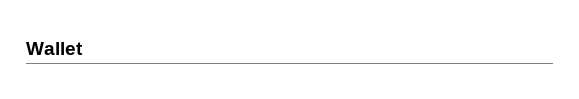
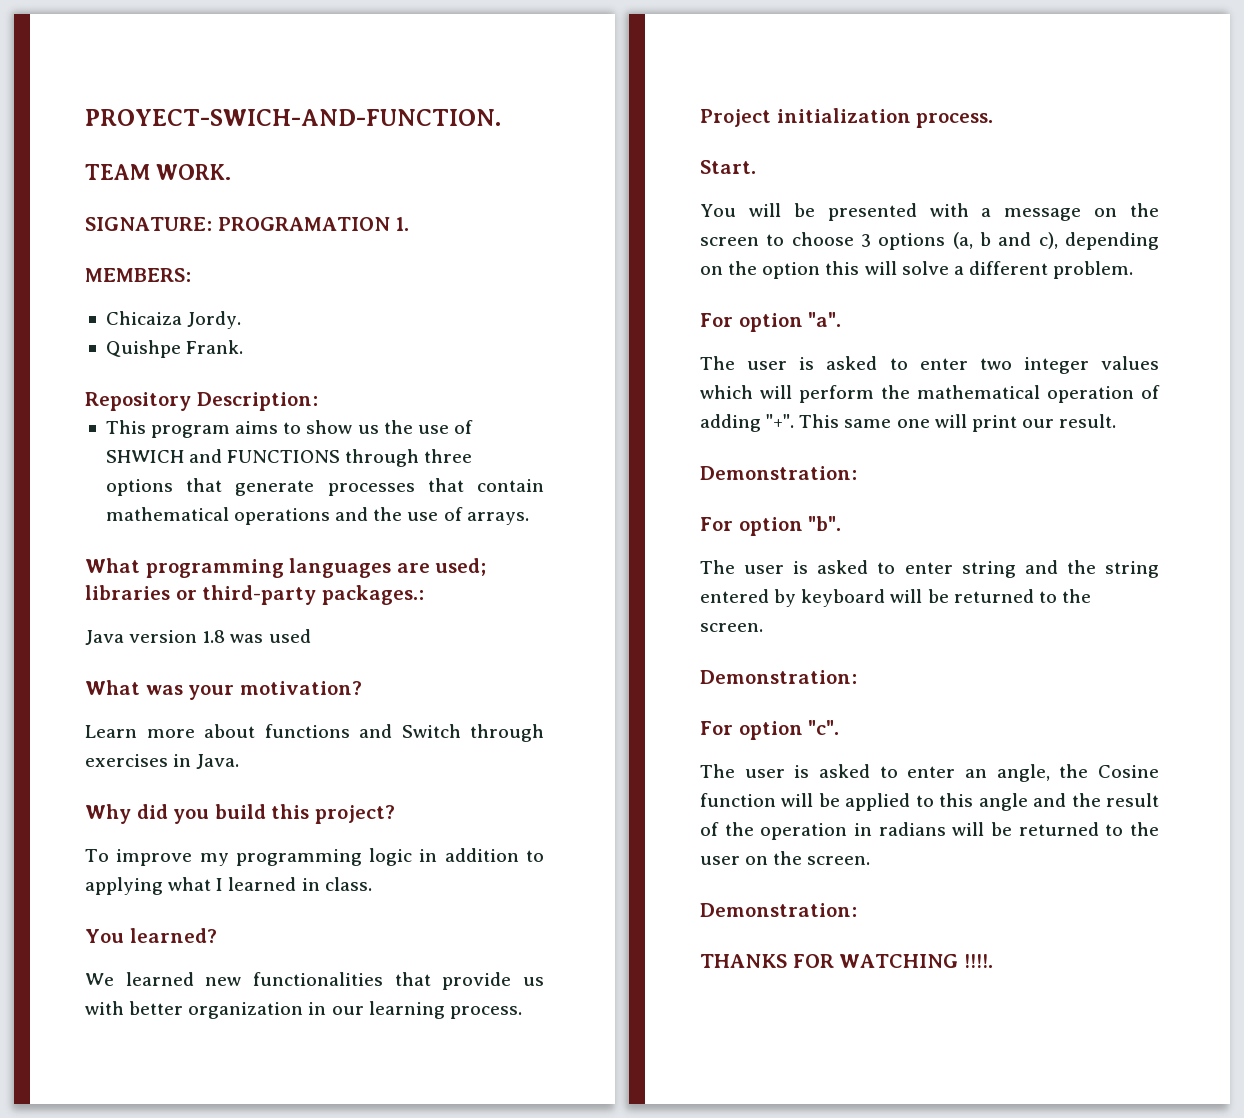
[26,42,83,55] Wallet -> [85,109,501,126] [85,164,231,180] [85,217,410,231] [85,268,191,282] [105,311,242,329] [105,340,244,358] [85,392,318,411] [105,420,473,438] [105,449,473,467] [105,478,544,496] [105,507,529,525] [85,558,487,578] [85,585,424,605] [85,629,311,645] [85,680,362,700] [85,724,544,742] [85,754,240,769] [85,804,395,824] [85,848,545,866] [85,877,372,895] [85,928,217,943] [85,972,544,990] [85,1001,522,1019] [700,108,994,128] [700,160,756,174] [700,203,1159,221] [700,232,1159,250] [700,261,1134,279] [700,312,842,332] [700,356,1159,374] [700,385,1160,403] [700,414,1117,432] [700,466,857,480] [700,516,842,536] [700,560,1159,578] [700,589,1091,607] [700,623,763,632] [700,670,857,684] [700,720,840,740] [700,764,1159,782] [700,793,1159,811] [700,822,1159,840] [700,851,871,865] [700,903,857,917] [700,954,993,968] PROYECT-SWICH-AND-FUNCTION. // TEAM WORK. // SIGNATURE: PROGRAMATION 1. // MEMBERS: // Chicaiza Jordy. // Quishpe Frank. // Repository Description: // This program aims to show us the use of SHWICH and FUNCTIONS through three options that generate processes that contain mathematical operations and the use of arrays. // What programming languages are used; libraries or third-party packages.: // Java version 1.8 was used // What was your motivation? // Learn more about functions and Switch through exercises in Java. // Why did you build this project? // To improve my programming logic in addition to applying what I learned in class. // You learned? // We learned new functionalities that provide us with better organization in our learning process. // Project initialization process. // Start. // You will be presented with a message on the screen to choose 3 options (a, b and c), depending on the option this will solve a different problem. // For option "a". // The user is asked to enter two integer values which will perform the mathematical operation of adding "+". This same one will print our result. // Demonstration: // For option "b". // The user is asked to enter string and the string entered by keyboard will be returned to the screen. // Demonstration: // For option "c". // The user is asked to enter an angle, the Cosine function will be applied to this angle and the result of the operation in radians will be returned to the user on the screen. // Demonstration: // THANKS FOR WATCHING !!!!.

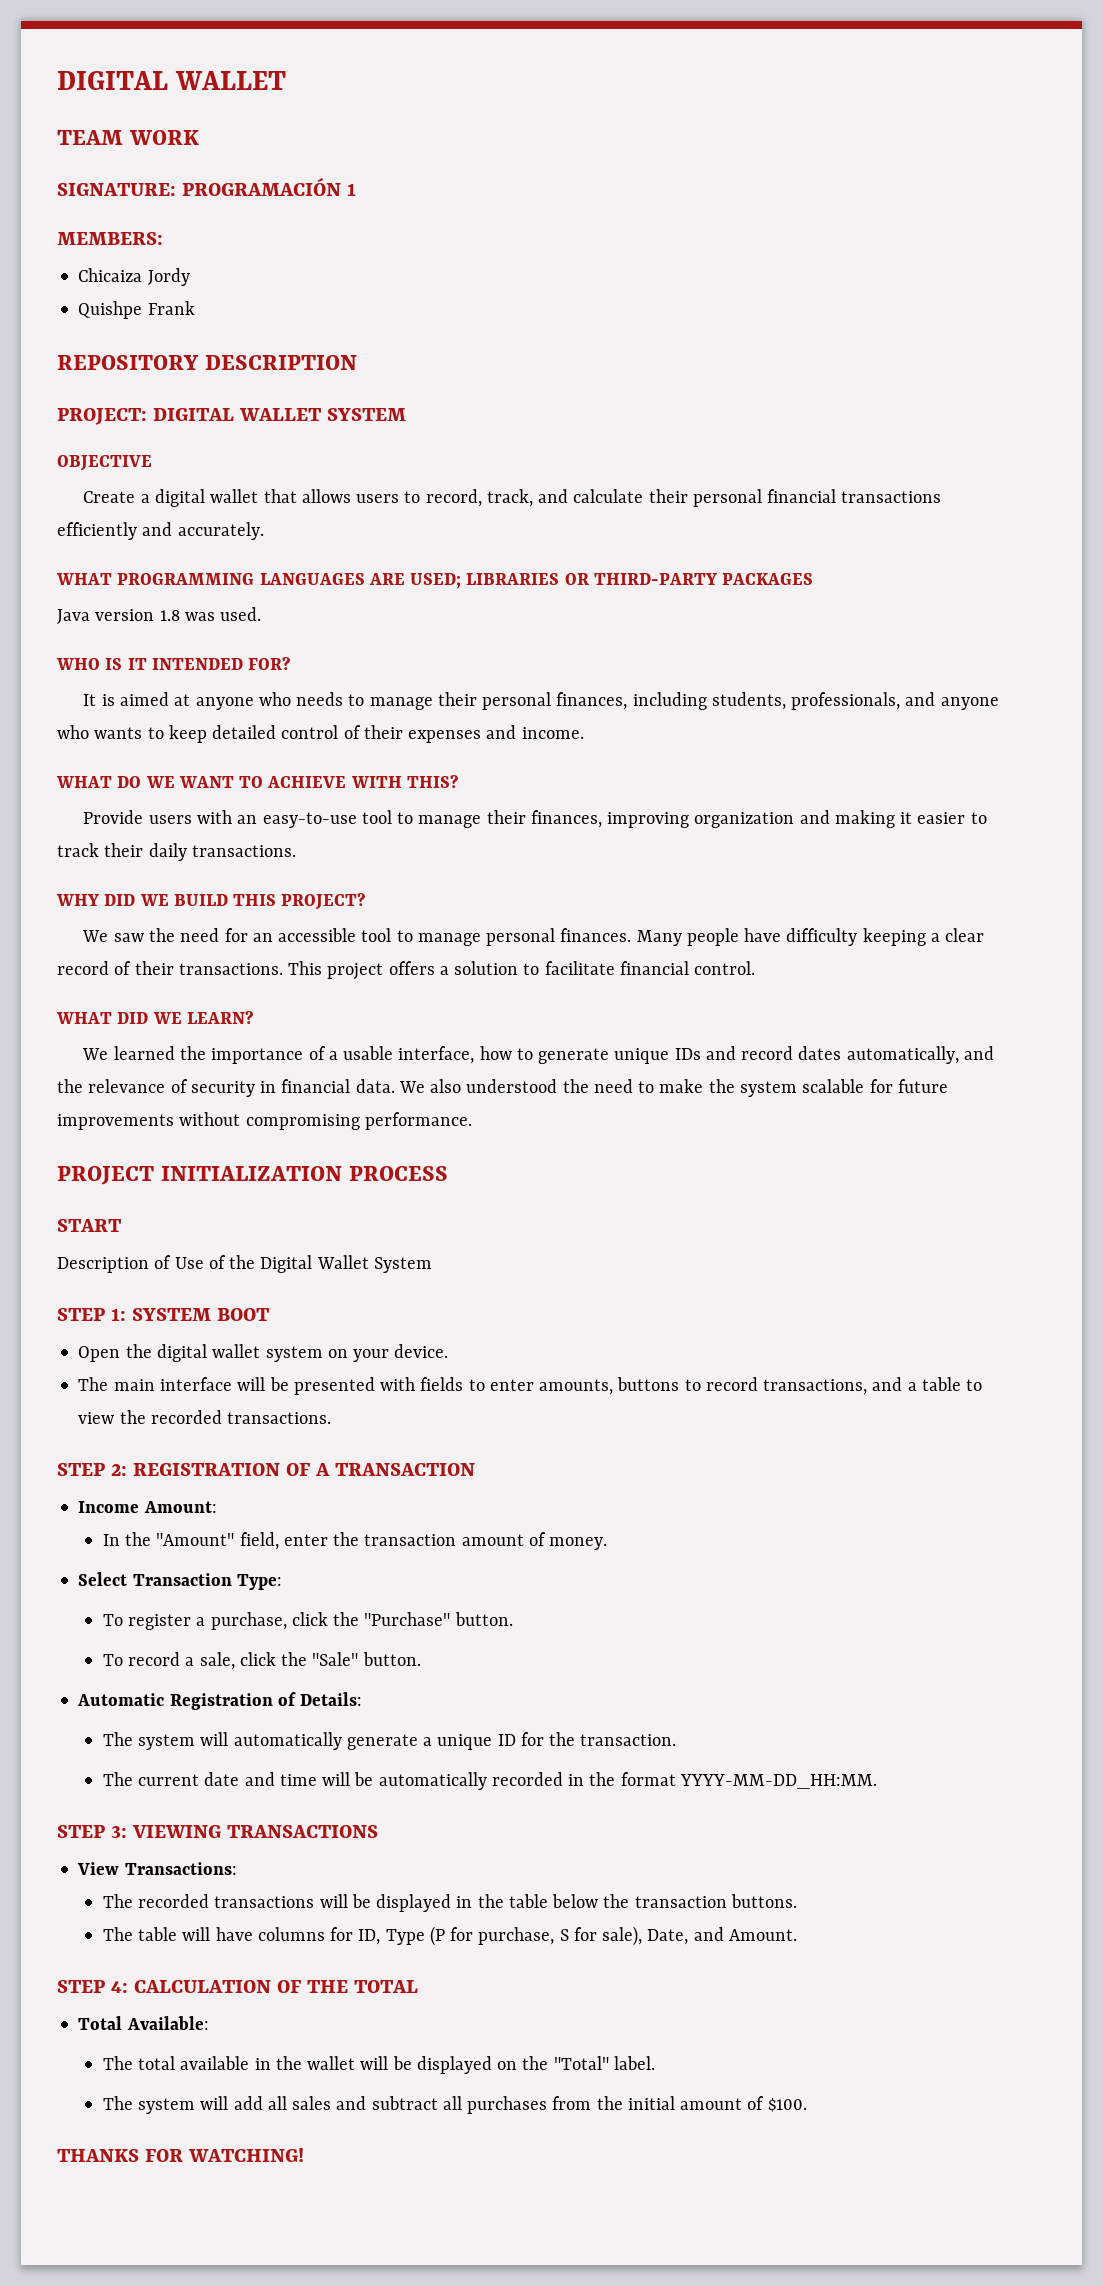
[85,109,501,126] PROYECT-SWICH-AND-FUNCTION. -> [57,71,287,90] DIGITAL WALLET
[156,164,231,180] WORK. -> [129,130,200,145] WORK
[217,217,410,231] PROGRAMATION 1. -> [182,178,357,196] PROGRAMACIÓN 1
[187,311,242,329] Jordy. -> [147,268,190,286] Jordy
[186,340,244,354] [85,392,318,411] [105,420,473,438] [105,449,473,467] [105,478,544,496] [105,507,529,525] [85,558,487,578] [85,585,424,605] [85,629,311,645] [85,680,362,700] [85,724,544,742] [85,754,240,769] [85,804,395,824] [85,848,545,866] [85,877,372,895] [85,928,217,943] [85,972,544,990] [85,1001,522,1019] [700,108,994,128] [700,160,756,174] [700,203,1159,221] [700,232,1159,250] [700,261,1134,279] [700,312,842,332] [700,356,1159,374] [700,385,1160,403] [700,414,1117,432] [700,466,857,480] [700,516,842,536] [700,560,1159,578] [700,589,1091,607] [700,623,763,632] [700,670,857,684] [700,720,840,740] [700,764,1159,782] [700,793,1159,811] [700,822,1159,840] [700,851,871,865] [700,903,857,917] Frank. // Repository Description: // This program aims to show us the use of SHWICH and FUNCTIONS through three options that generate processes that contain mathematical operations and the use of arrays. // What programming languages are used; libraries or third-party packages.: // Java version 1.8 was used // What was your motivation? // Learn more about functions and Switch through exercises in Java. // Why did you build this project? // To improve my programming logic in addition to applying what I learned in class. // You learned? // We learned new functionalities that provide us with better organization in our learning process. // Project initialization process. // Start. // You will be presented with a message on the screen to choose 3 options (a, b and c), depending on the option this will solve a different problem. // For option "a". // The user is asked to enter two integer values which will perform the mathematical operation of adding "+". This same one will print our result. // Demonstration: // For option "b". // The user is asked to enter string and the string entered by keyboard will be returned to the screen. // Demonstration: // For option "c". // The user is asked to enter an angle, the Cosine function will be applied to this angle and the result of the operation in radians will be returned to the user on the screen. // Demonstration: -> [147,301,195,315] [57,355,358,370] [57,408,407,425] [57,455,152,471] [83,489,942,507] [57,522,264,540] [56,573,814,589] [57,607,262,624] [56,657,291,670] [83,692,999,710] [57,725,584,743] [56,775,458,788] [83,810,987,828] [57,843,296,861] [56,893,366,910] [82,928,985,946] [57,961,756,980] [56,1011,253,1024] [82,1046,994,1064] [57,1079,948,1097] [57,1112,472,1130] [57,1166,449,1185] [57,1219,122,1232] [57,1255,432,1273] [57,1308,271,1321] [78,1344,449,1362] [78,1377,983,1395] [78,1410,332,1424] [57,1463,476,1476] [78,1501,217,1513] [102,1532,608,1550] [78,1572,282,1590] [102,1612,513,1630] [102,1652,421,1670] [77,1692,363,1710] [102,1732,677,1750] [102,1772,877,1790] [57,1825,379,1838] [77,1862,237,1875] [102,1894,797,1912] [102,1926,797,1946] [57,1980,419,1993] [78,2016,209,2030] [102,2056,655,2074] [102,2096,807,2114] Frank // REPOSITORY DESCRIPTION // PROJECT: DIGITAL WALLET SYSTEM // OBJECTIVE // Create a digital wallet that allows users to record, track, and calculate their personal financial transactions efficiently and accurately. // WHAT PROGRAMMING LANGUAGES ARE USED; LIBRARIES OR THIRD-PARTY PACKAGES // Java version 1.8 was used. // WHO IS IT INTENDED FOR? // It is aimed at anyone who needs to manage their personal finances, including students, professionals, and anyone who wants to keep detailed control of their expenses and income. // WHAT DO WE WANT TO ACHIEVE WITH THIS? // Provide users with an easy-to-use tool to manage their finances, improving organization and making it easier to track their daily transactions. // WHY DID WE BUILD THIS PROJECT? // We saw the need for an accessible tool to manage personal finances. Many people have difficulty keeping a clear record of their transactions. This project offers a solution to facilitate financial control. // WHAT DID WE LEARN? // We learned the importance of a usable interface, how to generate unique IDs and record dates automatically, and the relevance of security in financial data. We also understood the need to make the system scalable for future improvements without compromising performance. // PROJECT INITIALIZATION PROCESS // START // Description of Use of the Digital Wallet System // STEP 1: SYSTEM BOOT // Open the digital wallet system on your device. // The main interface will be presented with fields to enter amounts, buttons to record transactions, and a table to view the recorded transactions. // STEP 2: REGISTRATION OF A TRANSACTION // Income Amount: // In the "Amount" field, enter the transaction amount of money. // Select Transaction Type: // To register a purchase, click the "Purchase" button. // To record a sale, click the "Sale" button. // Automatic Registration of Details: // The system will automatically generate a unique ID for the transaction. // The current date and time will be automatically recorded in the format YYYY-MM-DD_HH:MM. // STEP 3: VIEWING TRANSACTIONS // View Transactions: // The recorded transactions will be displayed in the table below the transaction buttons. // The table will have columns for ID, Type (P for purchase, S for sale), Date, and Amount. // STEP 4: CALCULATION OF THE TOTAL // Total Available: // The total available in the wallet will be displayed on the "Total" label. // The system will add all sales and subtract all purchases from the initial amount of $100.
[839,954,993,968] WATCHING !!!!. -> [188,2148,305,2162] WATCHING!

